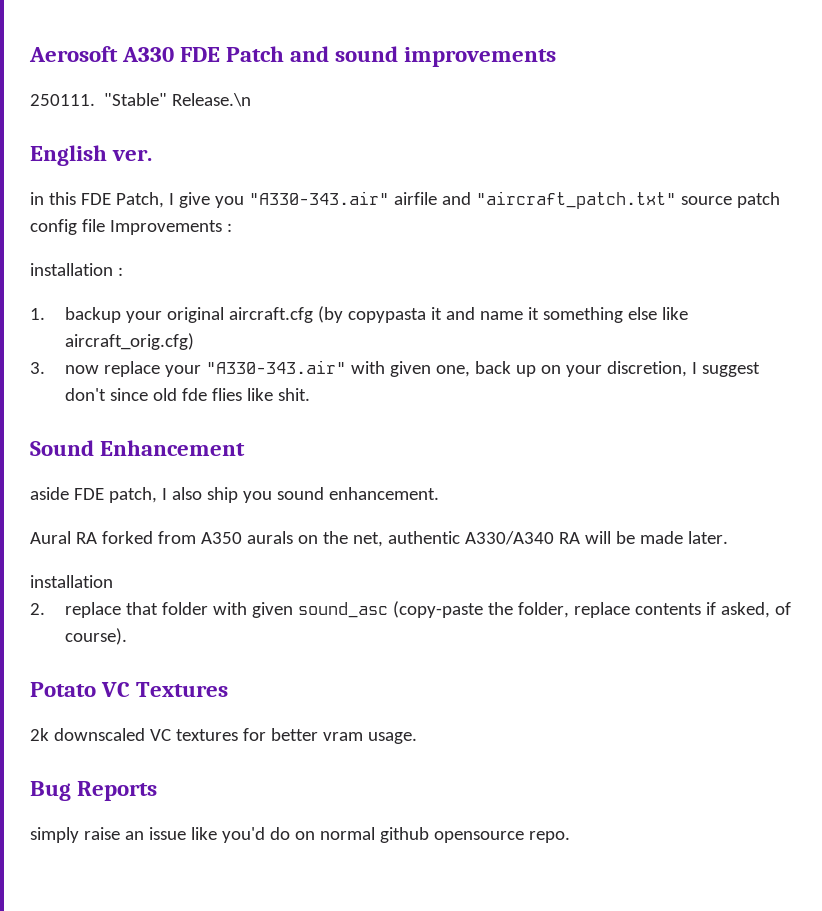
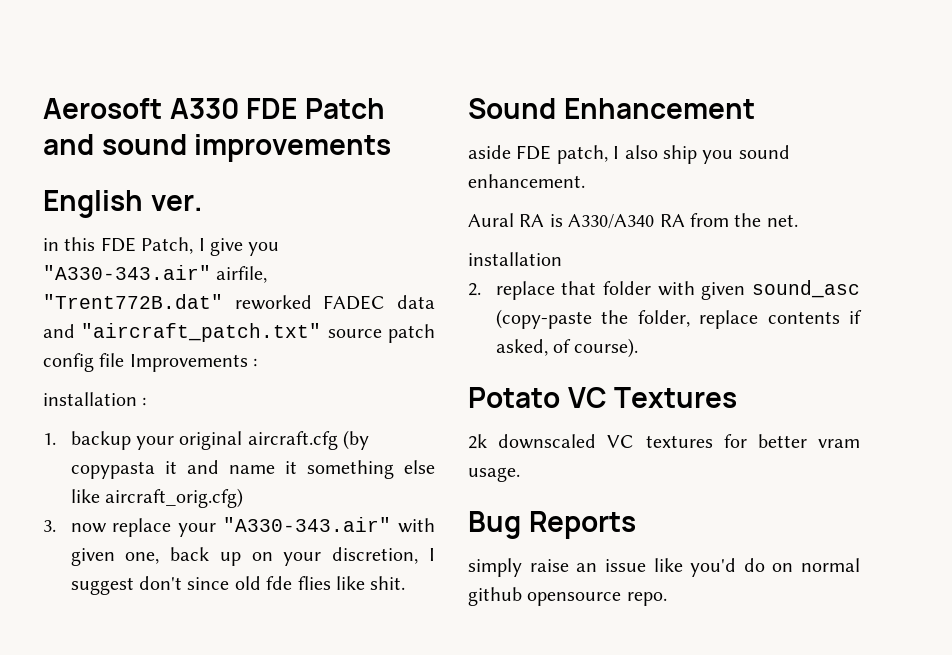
[30,93,252,107] // 250111. "Stable" Release.\n -> (392, 148) none
[393,192,437,205] airfile -> [216,266,268,283] [43,294,436,310] airfile, "Trent772B.dat" reworked FADEC data
[101,531,728,547] forked from A350 aurals on the net, authentic A330/A340 RA will be made later. -> [549,213,798,229] is A330/A340 RA from the net.

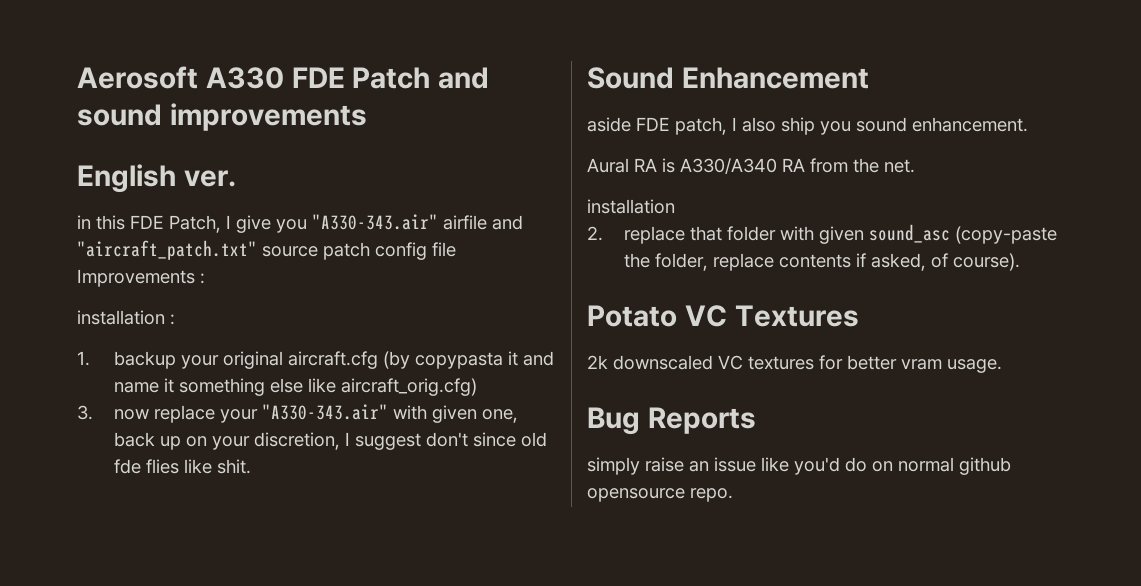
[216,266,268,283] [43,294,436,310] airfile, "Trent772B.dat" reworked FADEC data -> [443,215,487,230] airfile

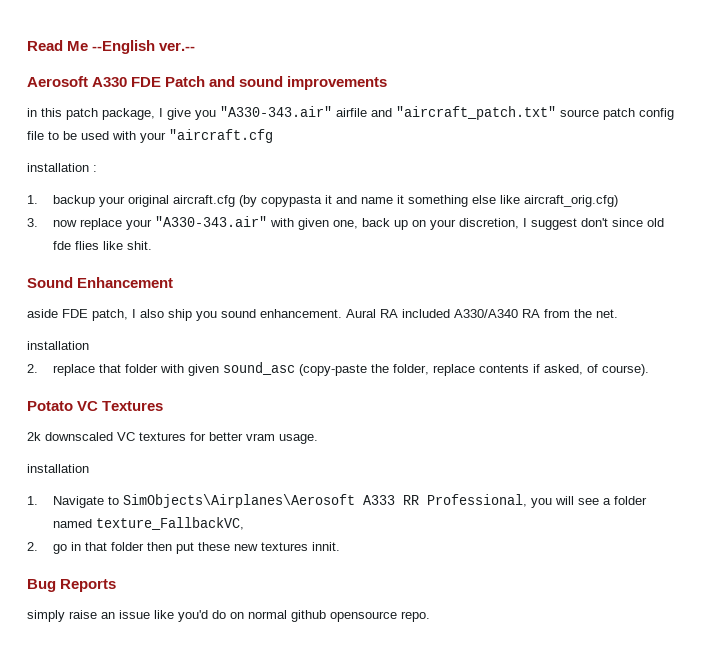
(77, 77) none -> [27,40,196,54] Read Me --English ver.-- //
[77,164,236,193] // English ver. -> (388, 83) none
[130,215,221,233] FDE Patch, -> [66,108,155,120] patch package,
[77,269,205,287] Improvements : -> [48,129,273,143] to be used with your "aircraft.cfg
(1028, 124) // -> (342, 313) none
[662,158,675,173] is -> [402,309,450,318] included
(1002, 366) none -> [27,464,89,473] [27,494,647,508] [52,517,244,530] [27,542,340,554] // installation // 1. Navigate to SimObjects\Airplanes\Aerosoft A333 RR Professional, you will see a folder named texture_FallbackVC, // 2. go in that folder then put these new textures innit.

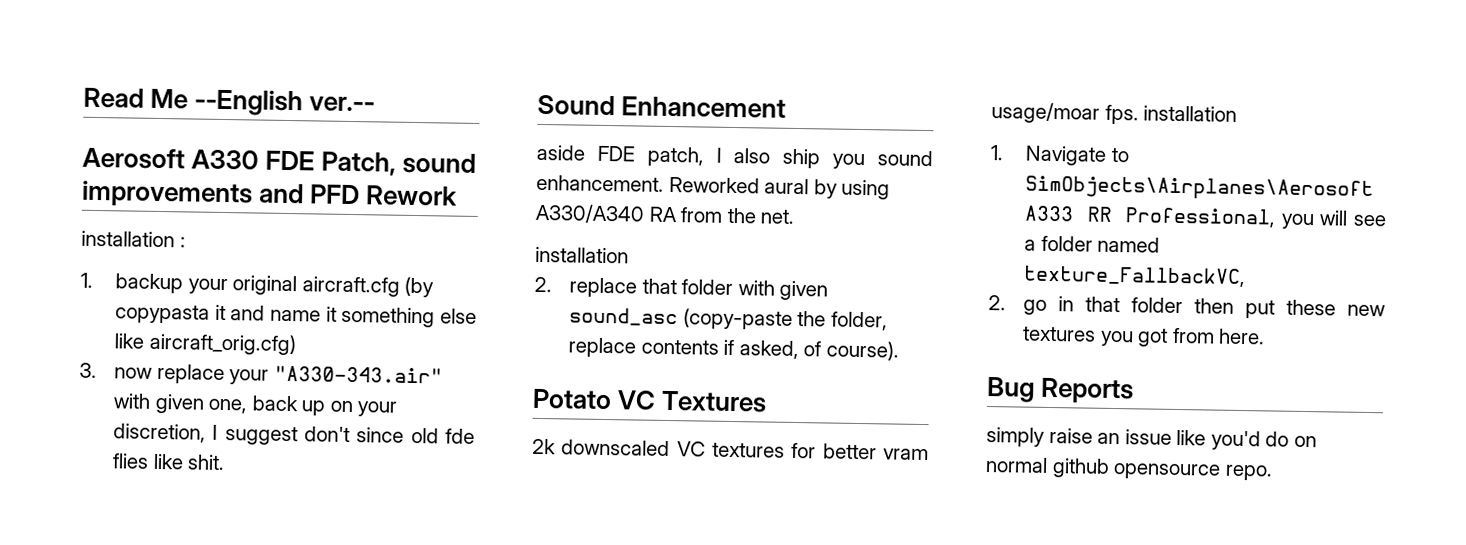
[165,76,236,87] Patch and -> [321,151,397,176] Patch,
[27,106,674,120] [27,129,273,143] // in this patch package, I give you "A330-343.air" airfile and "aircraft_patch.txt" source patch config file to be used with your "aircraft.cfg -> [259,183,459,206] and PFD Rework
[346,309,450,318] Aural RA included -> [668,176,891,200] Reworked aural by using
[279,434,318,444] usage. // -> [991,102,1139,125] usage/moar fps.
[311,542,340,551] innit. -> [1099,327,1266,347] you got from here.

